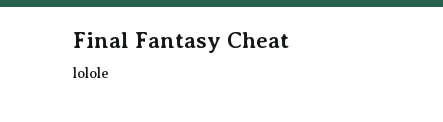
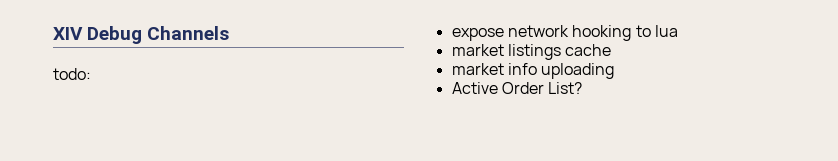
[73,32,290,53] [73,67,109,78] Final Fantasy Cheat // lolole -> [53,26,230,44] [53,68,91,80] [451,25,678,41] [451,44,612,60] [451,63,615,79] [451,82,583,94] XIV Debug Channels // todo: // expose network hooking to lua // market listings cache // market info uploading // Active Order List?

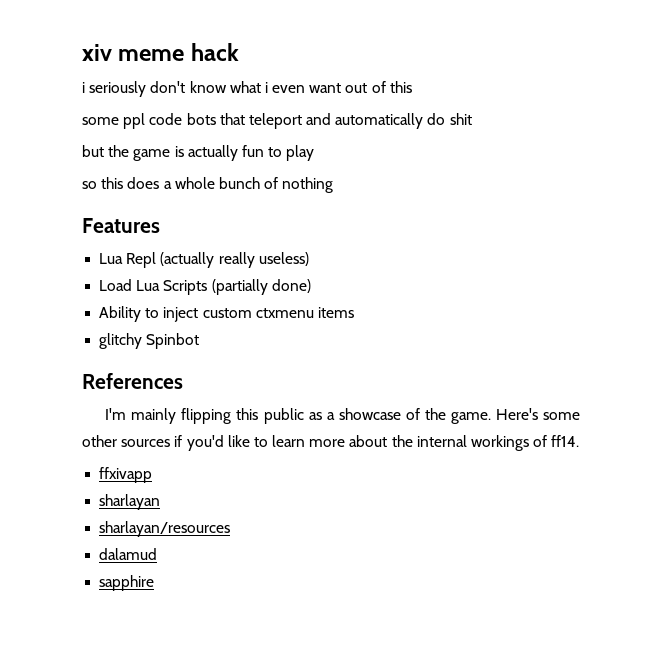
[53,26,230,44] [53,68,91,80] [451,25,678,41] [451,44,612,60] [451,63,615,79] [451,82,583,94] XIV Debug Channels // todo: // expose network hooking to lua // market listings cache // market info uploading // Active Order List? -> [82,43,239,61] [82,81,412,97] [82,113,472,129] [82,145,315,161] [82,177,334,193] [82,218,160,233] [99,252,309,268] [99,279,311,295] [99,306,354,322] [99,333,200,349] [82,373,183,389] [105,408,580,424] [82,435,580,451] [99,467,153,483] [99,494,161,510] [99,521,231,537] [99,548,158,560] [99,575,155,591] xiv meme hack // i seriously don't know what i even want out of this // some ppl code bots that teleport and automatically do shit // but the game is actually fun to play // so this does a whole bunch of nothing // Features // Lua Repl (actually really useless) // Load Lua Scripts (partially done) // Ability to inject custom ctxmenu items // glitchy Spinbot // References // I'm mainly flipping this public as a showcase of the game. Here's some other sources if you'd like to learn more about the internal workings of ff14. // ffxivapp // sharlayan // sharlayan/resources // dalamud // sapphire

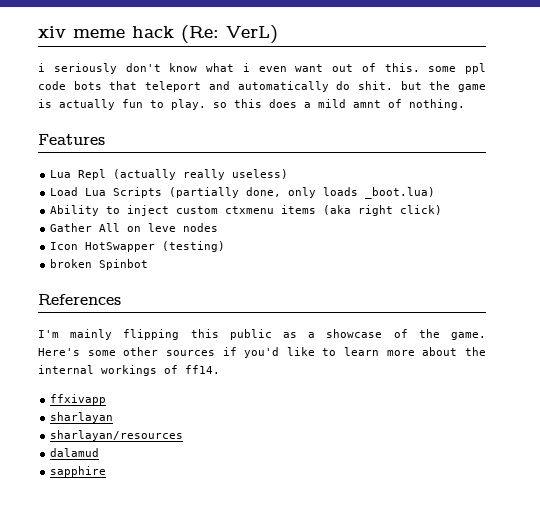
(239, 52) none -> [181,25,278,44] (Re: VerL)
[389,81,412,93] this // -> [384,63,420,72] this.
[449,113,472,125] shit // -> [357,81,393,90] shit.
[286,145,315,161] play // -> [171,99,206,110] play.
[174,177,334,193] whole bunch of nothing -> [318,99,465,110] mild amnt of nothing.
[271,279,311,293] done) -> [246,187,436,199] done, only loads _boot.lua)
[99,333,143,349] // glitchy -> [323,205,443,216] [50,223,219,232] [50,241,226,252] [50,259,93,268] (aka right click) // Gather All on leve nodes // Icon HotSwapper (testing) // broken

